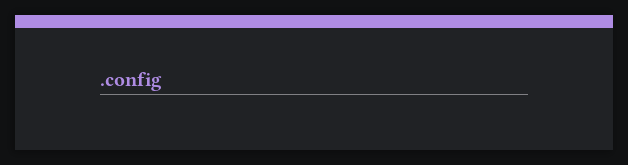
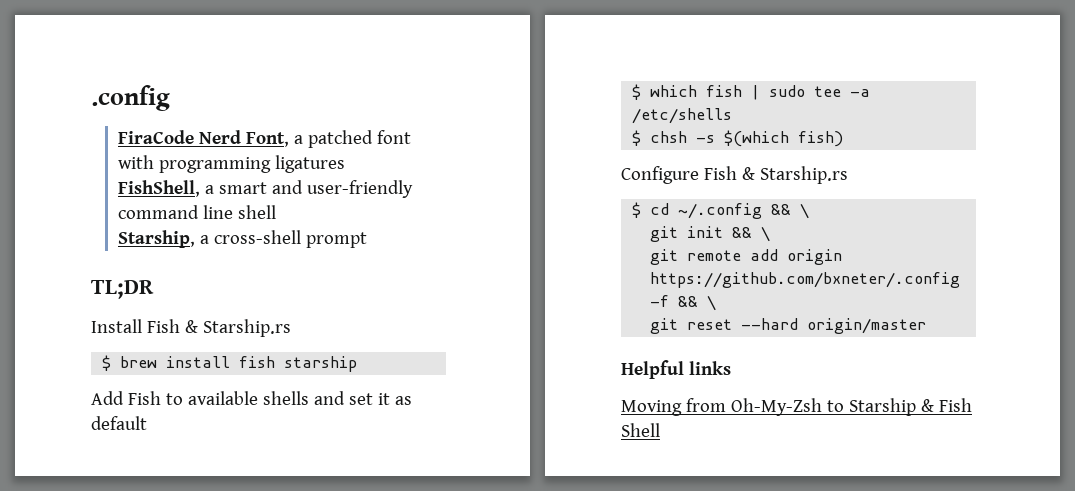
(162, 81) none -> [118,130,412,148] [118,155,346,173] [118,180,414,198] [118,205,277,219] [118,230,368,248] [91,280,154,299] [91,319,291,337] [102,355,358,372] [91,391,412,405] [91,416,147,430] [632,84,871,100] [632,108,733,124] [632,130,844,147] [621,166,848,184] [632,202,810,219] [650,226,771,242] [650,249,843,265] [650,272,961,288] [650,295,717,311] [650,318,927,334] [621,360,731,379] [621,398,972,416] [621,423,660,437] // FiraCode Nerd Font, a patched font with programming ligatures // FishShell, a smart and user-friendly command line shell // Starship, a cross-shell prompt // TL;DR // Install Fish & Starship.rs // $ brew install fish starship // Add Fish to available shells and set it as default // $ which fish | sudo tee -a /etc/shells // $ chsh -s $(which fish) // Configure Fish & Starship.rs // $ cd ~/.config && \ // git init && \ // git remote add origin https://github.com/bxneter/.config -f && \ // git reset --hard origin/master // Helpful links // Moving from Oh-My-Zsh to Starship & Fish Shell

